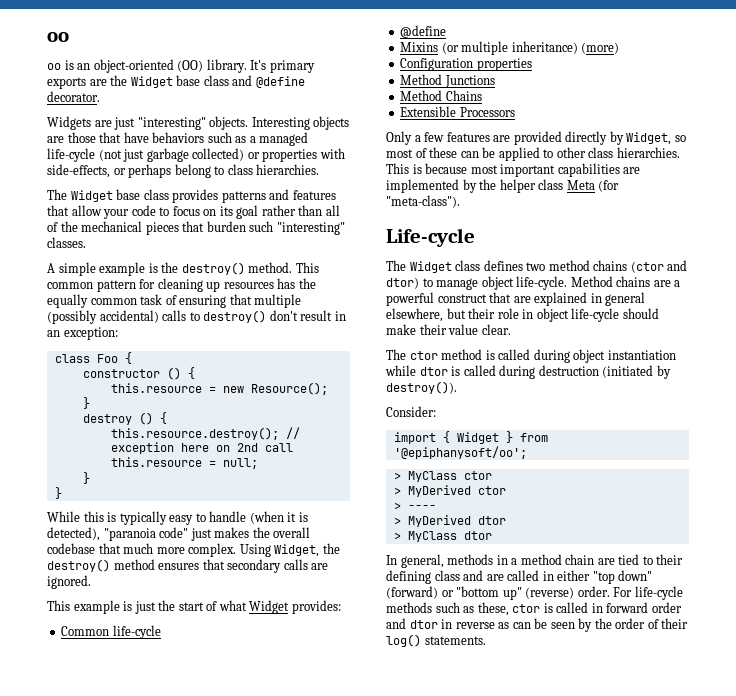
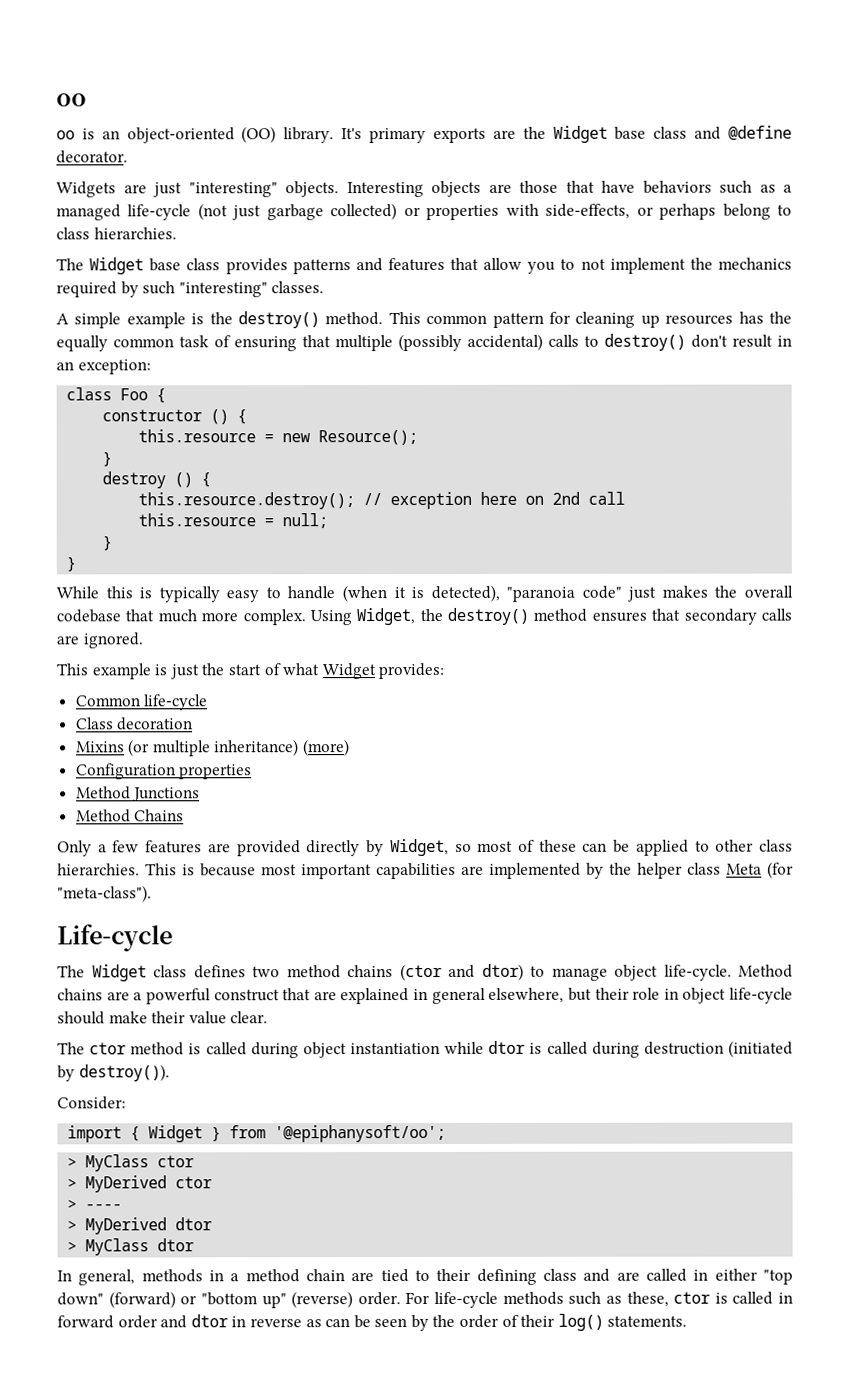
[103,205,340,219] [47,221,246,235] your code to focus on its goal rather than all of the mechanical pieces that burden -> [527,257,792,274] [56,281,139,298] you to not implement the mechanics required by
[400,25,447,38] @define -> [75,717,194,731] Class decoration
[400,106,515,117] // Extensible Processors -> (185, 815) none

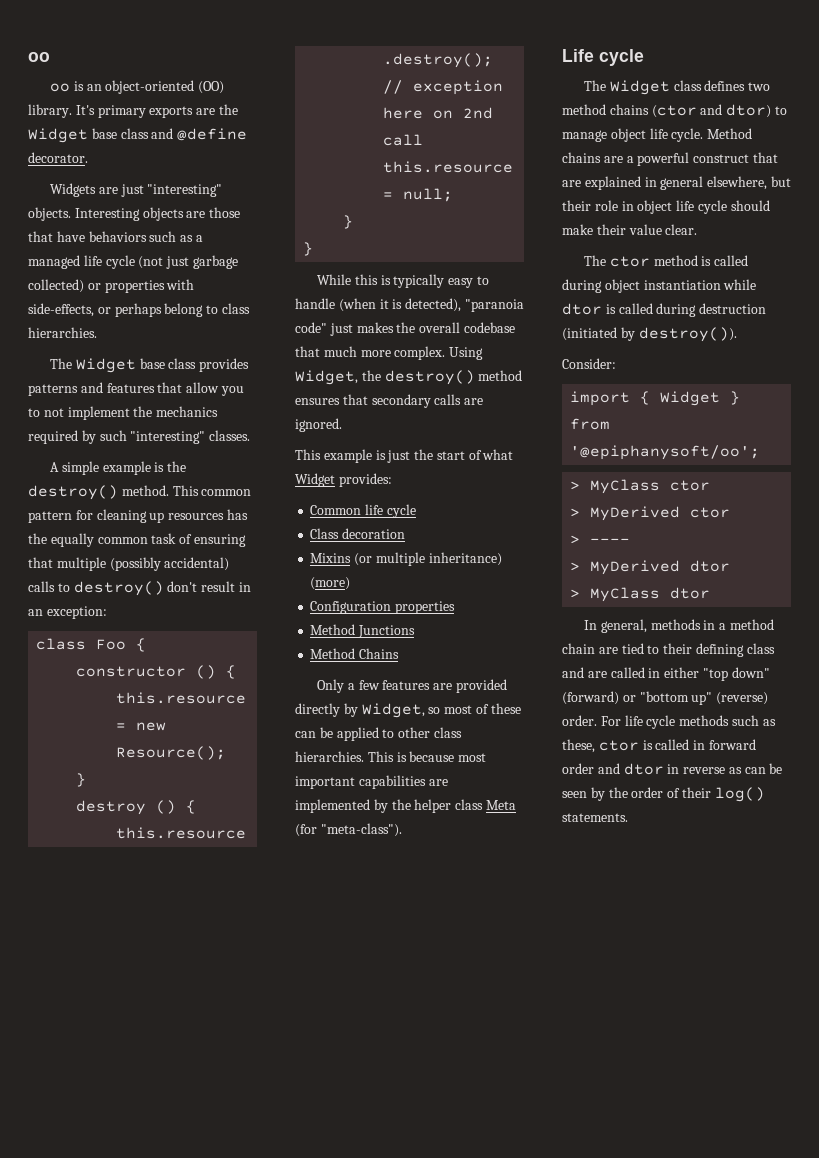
[127,204,192,221] life-cycle -> [83,255,135,269] life cycle
[144,694,209,711] life-cycle -> [365,504,416,518] life cycle
[57,924,173,952] Life-cycle -> [562,49,644,66] Life cycle
[663,964,732,981] life-cycle. -> [649,128,704,142] life cycle.
[729,987,793,1004] life-cycle -> [676,200,727,214] life cycle
[434,1291,498,1308] life-cycle -> [624,715,676,729] life cycle

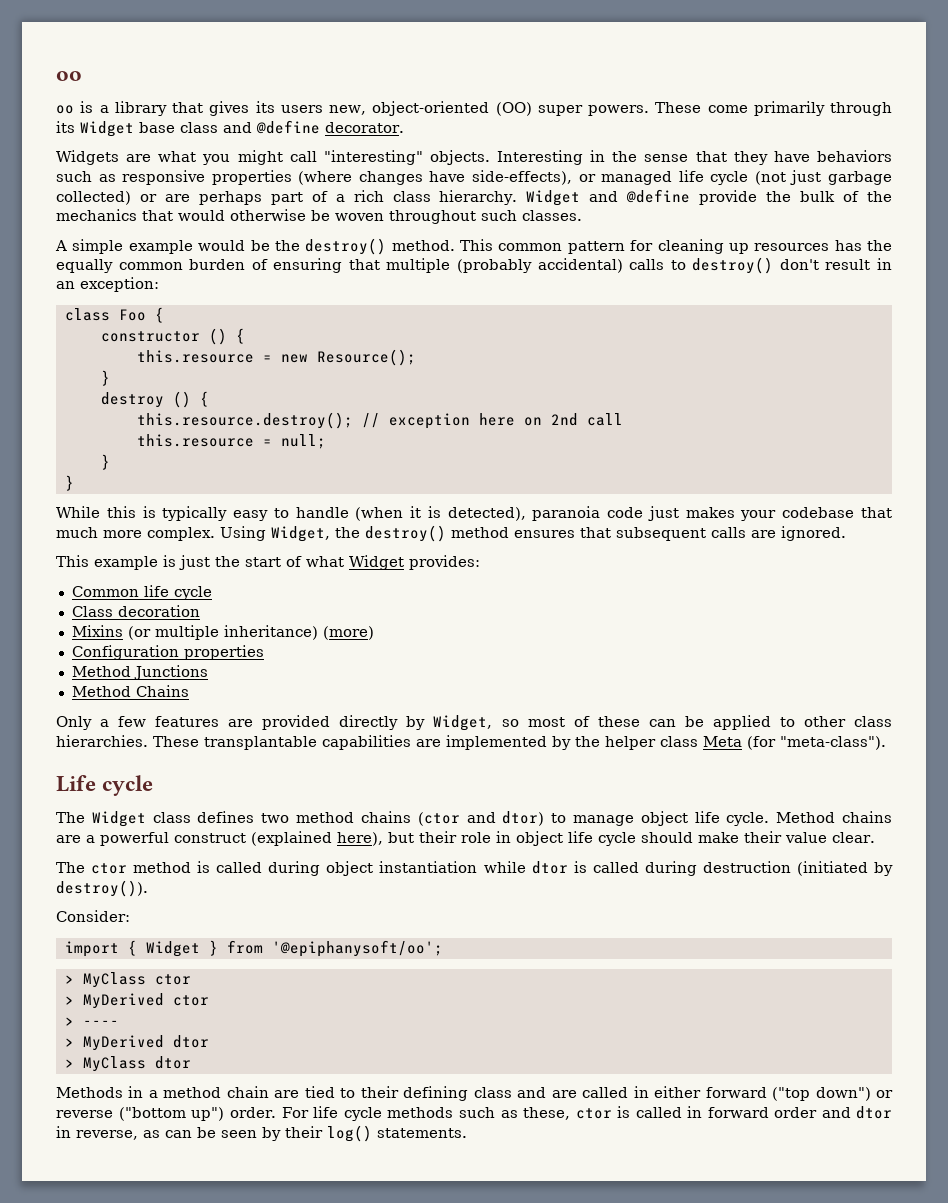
[86,80,225,94] [28,104,238,118] an object-oriented (OO) library. It's primary exports are the -> [99,101,892,116] [56,121,75,133] a library that gives its users new, object-oriented (OO) super powers. These come primarily through its
[120,184,223,197] [28,207,241,221] [28,231,203,242] just "interesting" objects. Interesting objects are those that have behaviors such as a -> [158,150,892,165] [56,170,596,185] what you might call "interesting" objects. Interesting in the sense that they have behaviors such as responsive properties (where changes have side-effects), or
[104,279,195,293] [28,303,250,317] [28,327,97,338] [50,358,250,373] [28,382,244,396] [28,406,219,420] [28,430,206,444] properties with side-effects, or perhaps belong to class hierarchies. // The Widget base class provides patterns and features that allow you to not implement the mechanics required by such "interesting" -> [164,189,892,206] [56,209,517,224] are perhaps part of a rich class hierarchy. Widget and @define provide the bulk of the mechanics that would otherwise be woven throughout such
[154,462,165,472] is -> [198,240,270,251] would be
[151,533,177,544] task -> [189,259,246,270] burden
[109,557,161,571] (possibly -> [457,259,532,273] (probably
[464,299,524,312] [295,322,461,336] "paranoia code" just makes the overall -> [532,506,777,521] paranoia code just makes your
[371,394,431,408] secondary -> [616,527,706,541] subsequent
[367,751,487,762] [295,776,355,789] This is because most important -> [153,736,317,750] These transplantable
[752,152,778,163] [562,176,768,190] that are explained in general elsewhere, -> [251,831,383,846] (explained here),
[584,619,701,633] In general, methods -> [56,1087,123,1098] Methods
[702,667,770,681] [562,691,769,705] "top down" (forward) or "bottom up" (reverse) -> [705,1087,894,1101] [56,1107,225,1121] forward ("top down") or reverse ("bottom up")
[683,767,726,774] reverse -> [76,1130,138,1140] reverse,
[608,787,681,798] the order of -> (281, 1134) none

